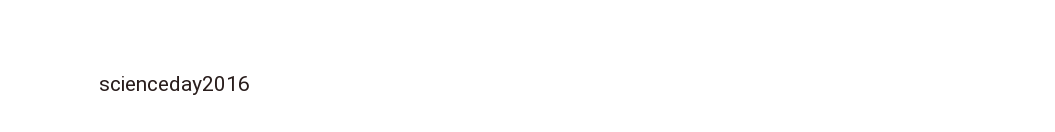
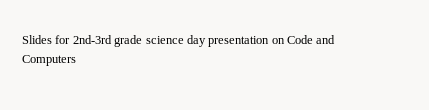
[99,76,250,95] scienceday2016 -> [22,35,336,47] [22,55,76,66] Slides for 2nd-3rd grade science day presentation on Code and Computers

